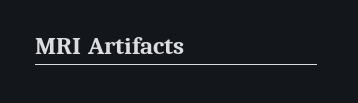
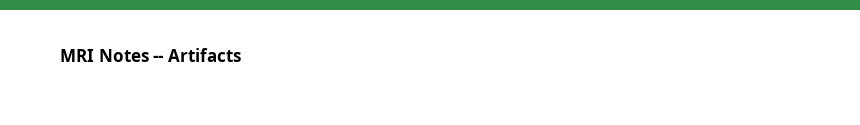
(81, 46) none -> [98,49,164,62] Notes --

